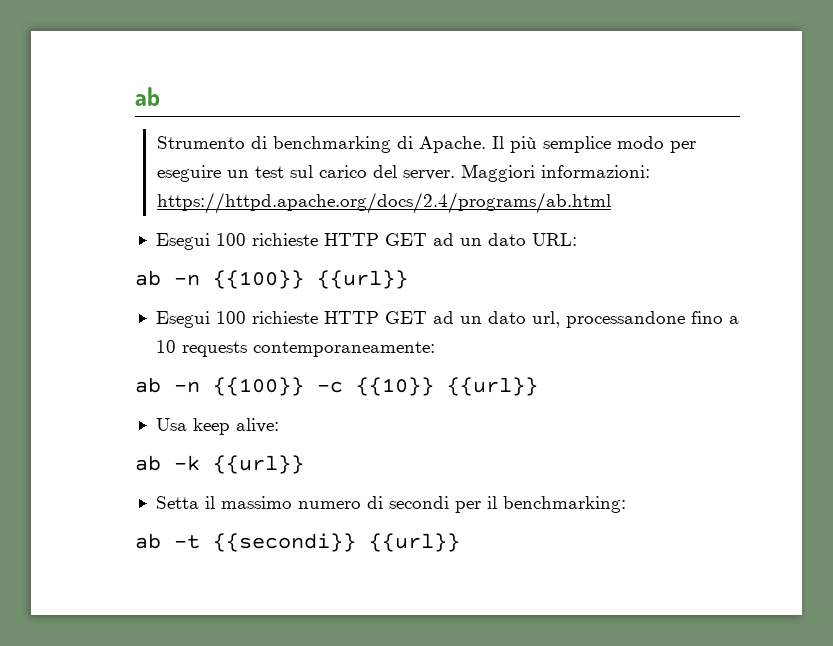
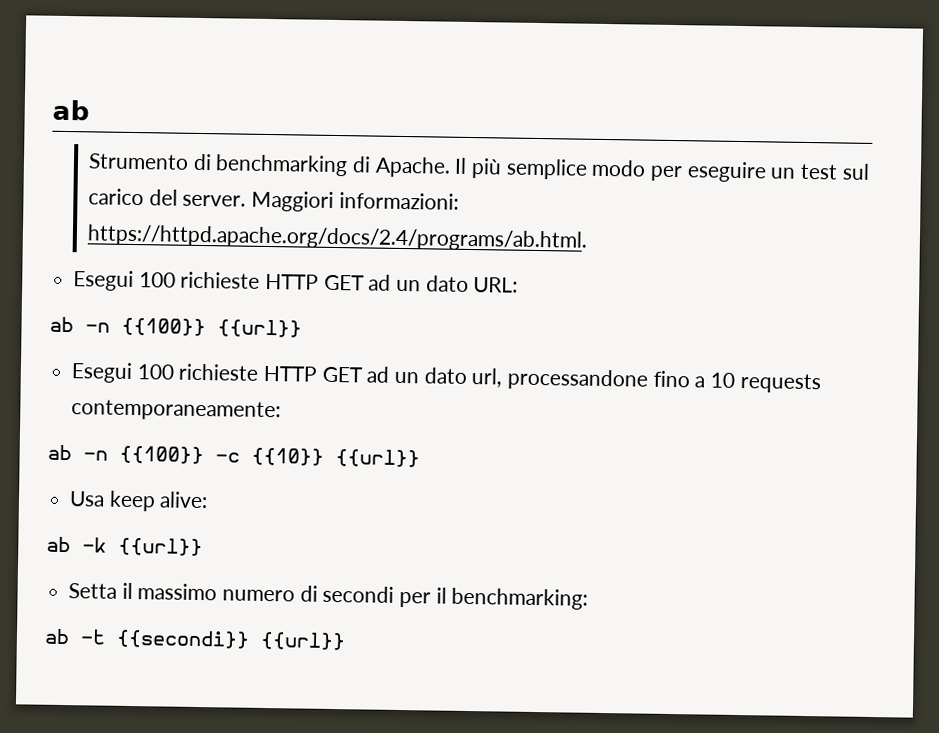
[156,192,611,214] https://httpd.apache.org/docs/2.4/programs/ab.html -> [87,224,589,252] https://httpd.apache.org/docs/2.4/programs/ab.html.

